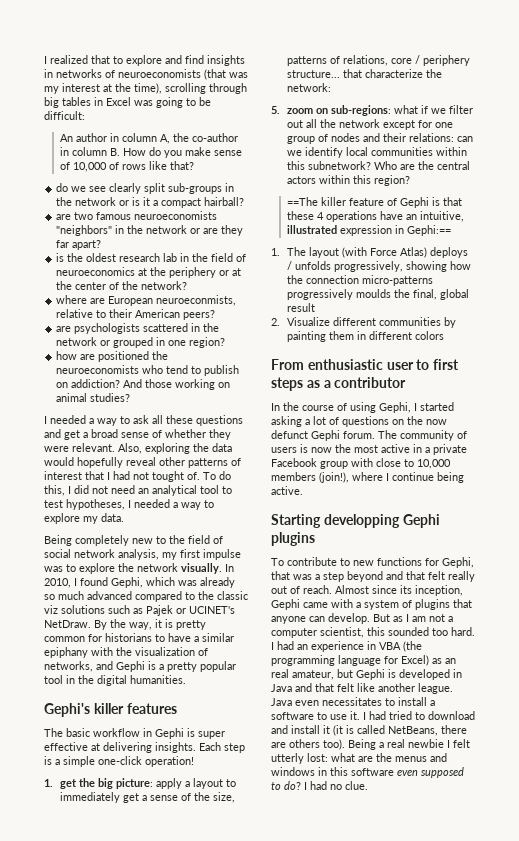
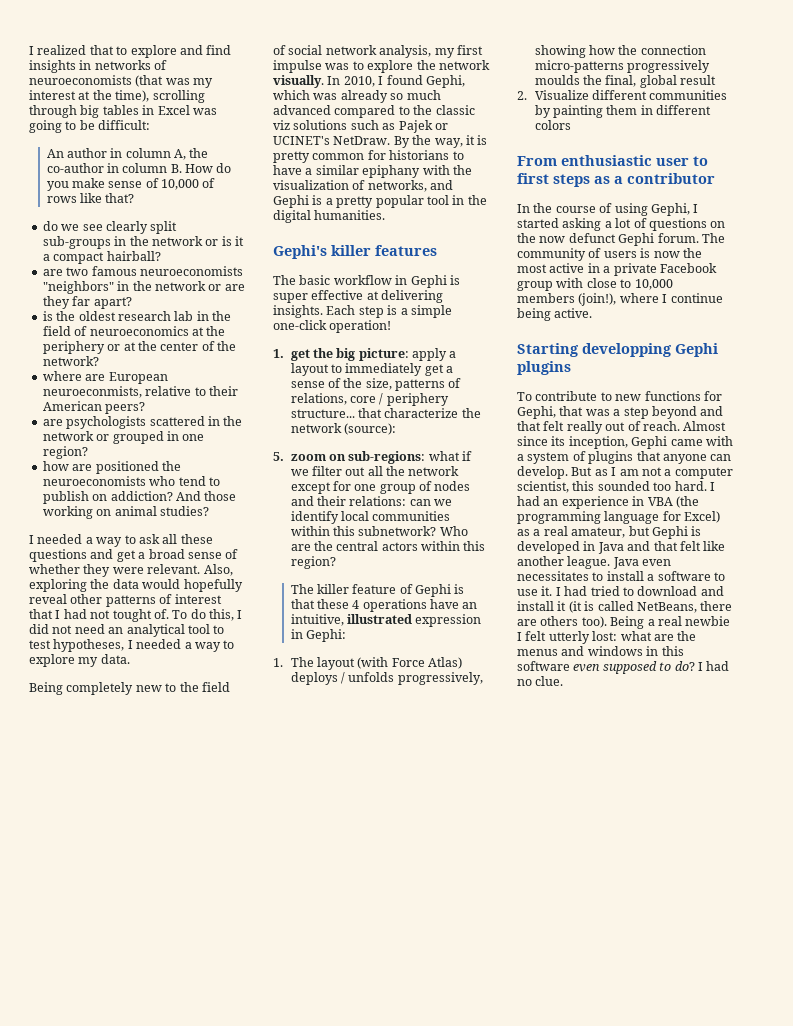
[286,83,331,92] network: -> [290,423,396,435] network (source):
[286,197,318,206] ==The -> [290,584,314,594] The
[406,225,451,236] Gephi:== -> [305,629,346,642] Gephi:
[445,658,456,664] an -> [533,529,541,536] a

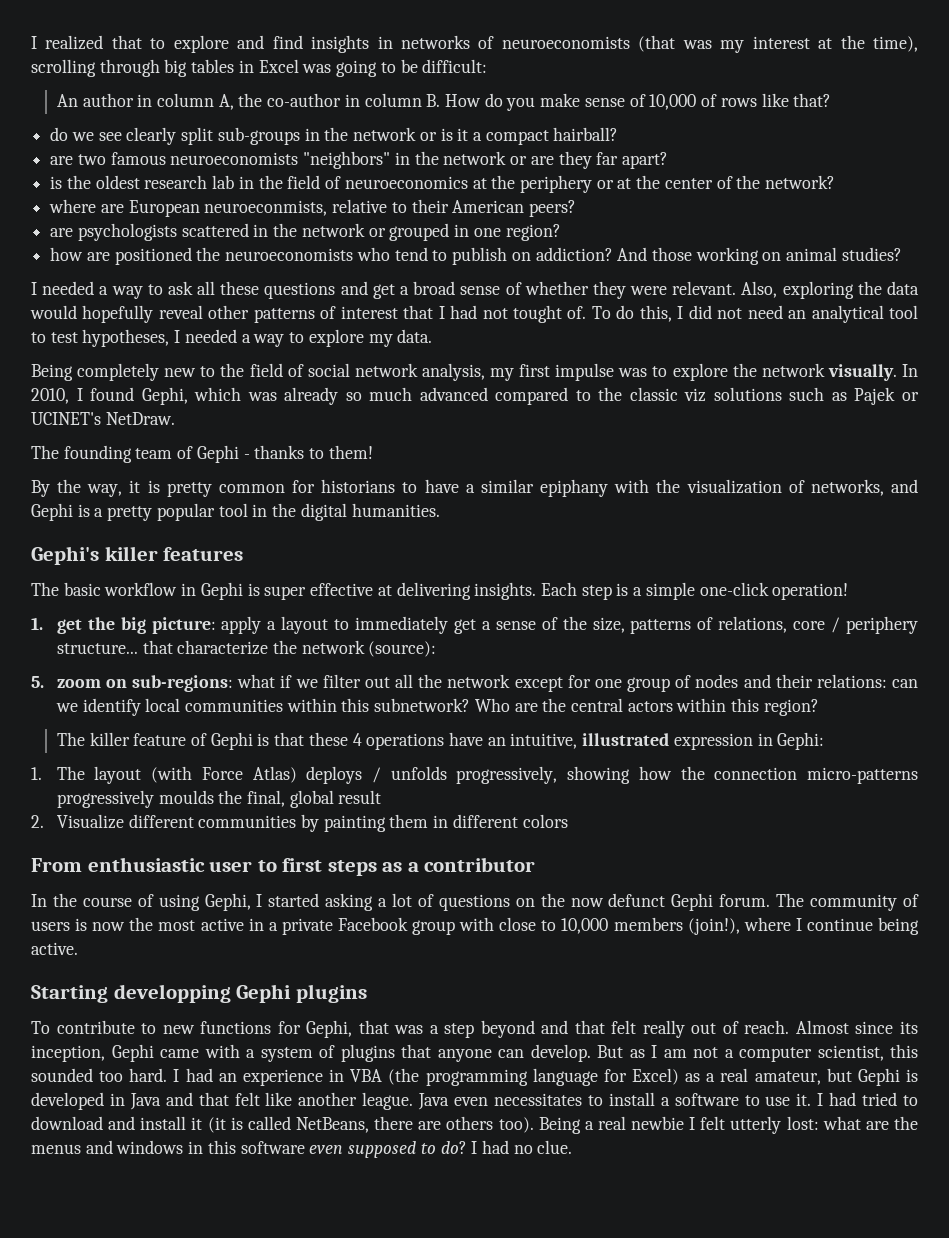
(391, 140) none -> [31,445,373,463] // The founding team of Gephi - thanks to them! //

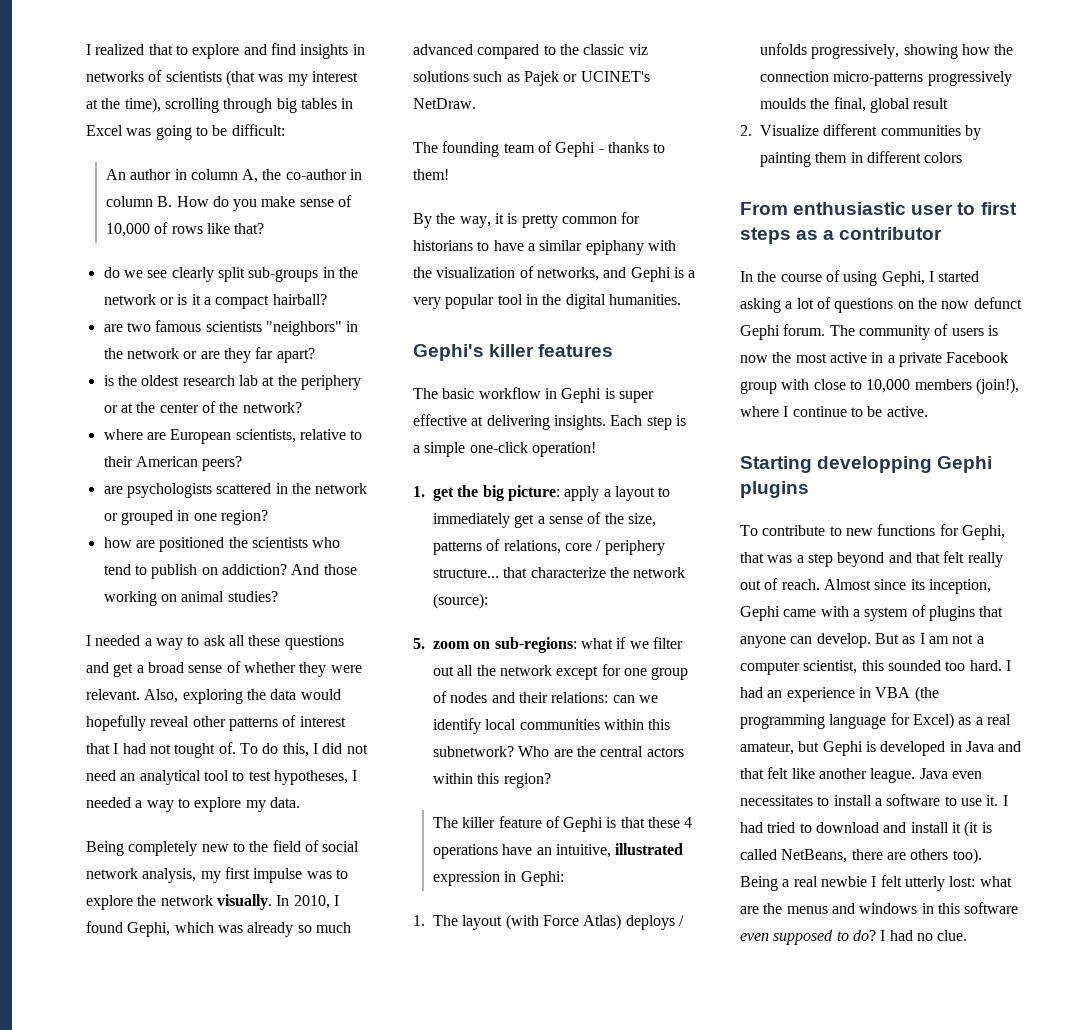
[501,36,630,49] neuroeconomists -> [165,71,222,82] scientists
[170,152,299,165] neuroeconomists -> [205,321,262,332] scientists
[238,175,468,189] in the field of neuroeconomics -> (258, 380) none
[204,200,328,216] neuroeconmists, -> [235,429,296,443] scientists,
[225,248,354,261] neuroeconomists -> [251,537,308,548] scientists
[107,506,153,521] pretty -> [413,297,441,309] very
[878,917,920,935] being -> [850,406,883,417] to be

